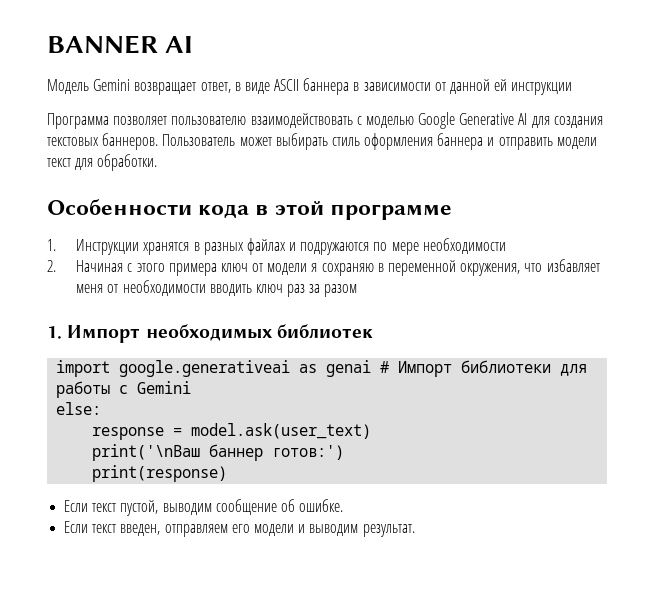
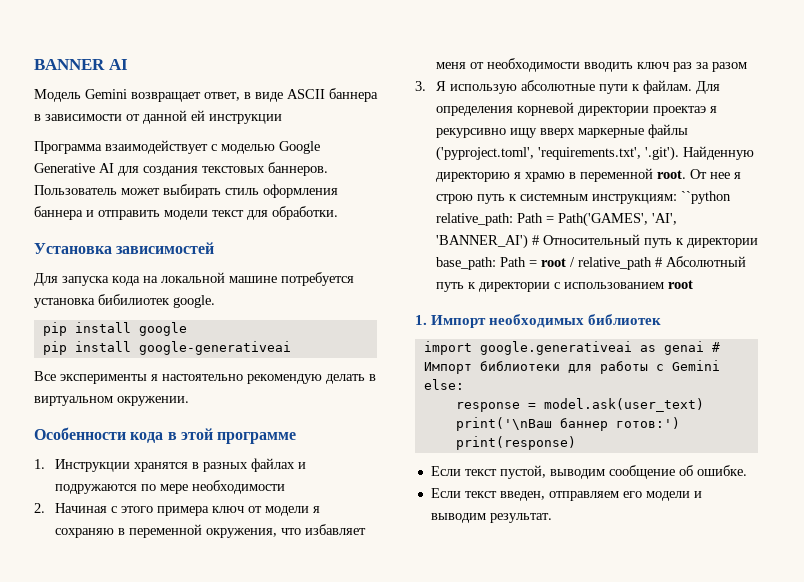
[113,113,353,128] позволяет пользователю взаимодействовать -> [105,140,208,154] взаимодействует
(158, 162) none -> [34,242,215,254] [34,272,354,286] [34,294,215,308] [42,322,187,336] [42,341,291,355] [34,371,376,384] [34,396,189,406] // Установка зависимостей // Для запуска кода на локальной машине потребуется установка бибилиотек google. // pip install google // pip install google-generativeai // Все эксперименты я настоятельно рекомендую делать в виртуальном окружении.
(358, 290) none -> [415,80,720,94] [435,102,717,116] [435,124,688,138] [435,146,754,161] [435,168,741,182] [435,191,731,204] [435,212,677,227] [435,234,758,249] [435,256,746,270] [435,280,693,292] // 3. Я использую абсолютные пути к файлам. Для определения корневой директории проектаэ я рекурсивно ищу вверх маркерные файлы ('pyproject.toml', 'requirements.txt', '.git'). Найденную директорию я храмю в переменной root. От нее я строю путь к системным инструкциям: ``python relative_path: Path = Path('GAMES', 'AI', 'BANNER_AI') # Относительный путь к директории base_path: Path = root / relative_path # Абсолютный путь к директории с использованием root

